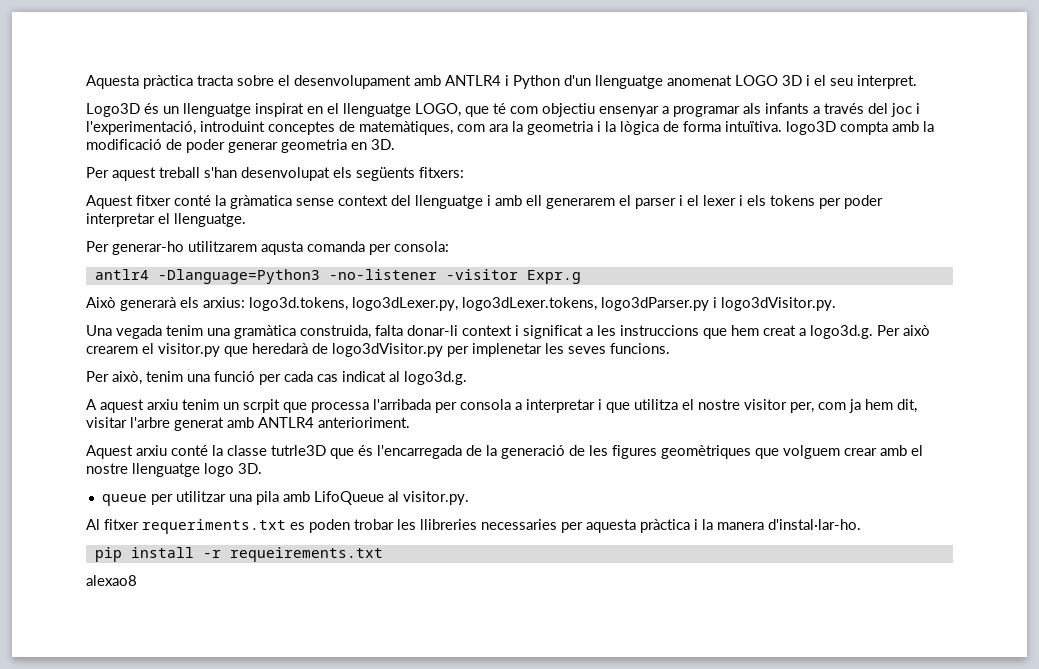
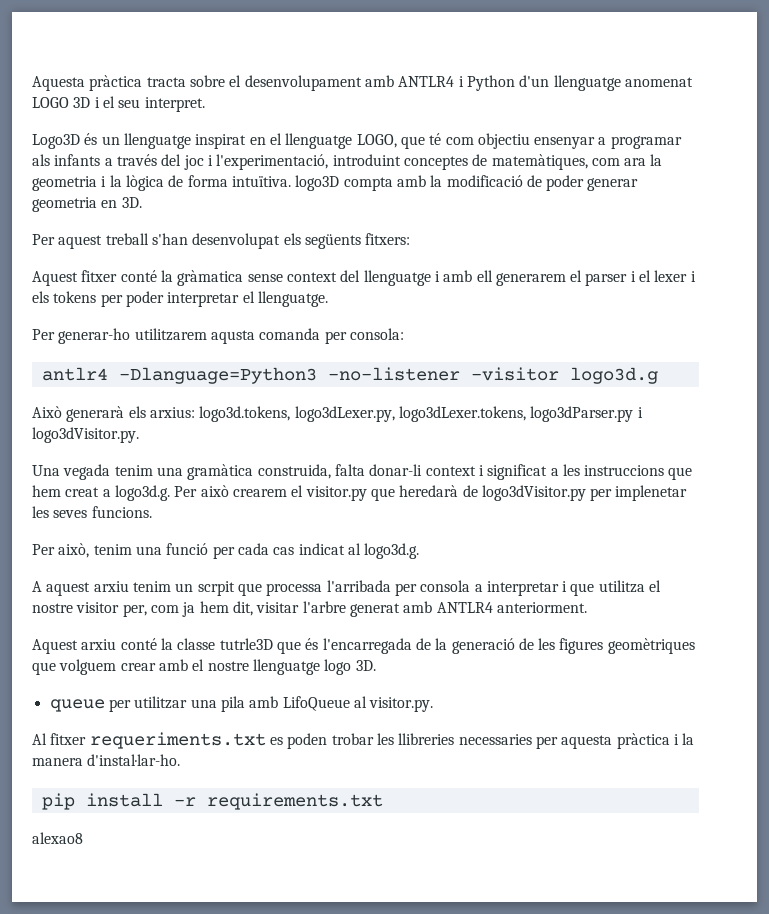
[526,270,581,284] Expr.g -> [569,367,658,384] logo3d.g
[318,417,410,428] anterioriment. -> [496,602,587,613] anteriorment.
[229,547,383,562] requeirements.txt -> [206,793,383,810] requirements.txt

